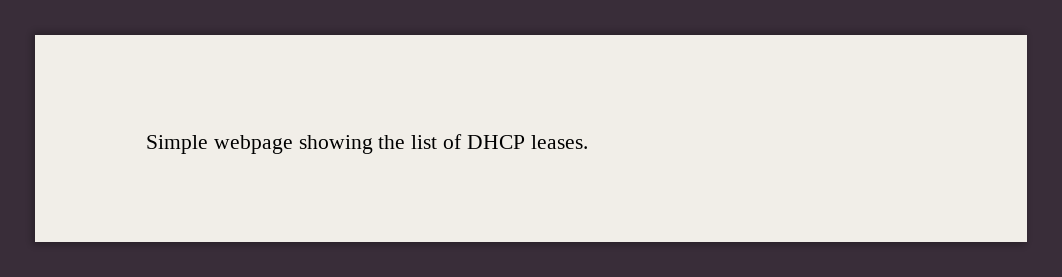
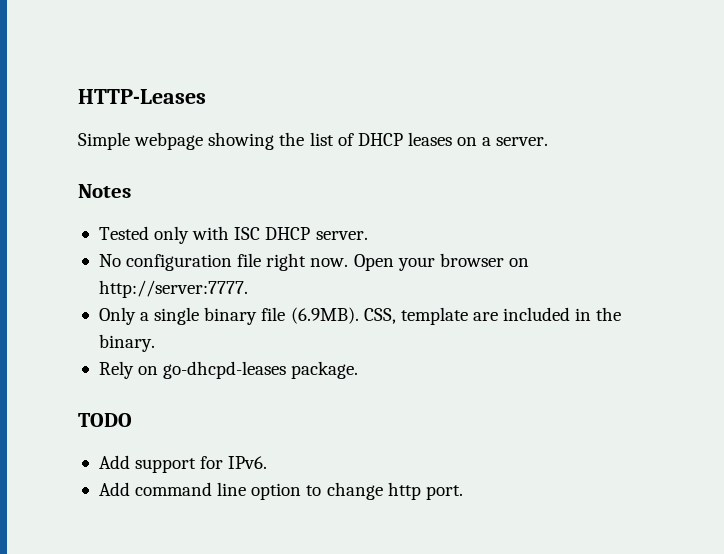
(146, 144) none -> [78,89,206,104] HTTP-Leases //
[530,135,588,149] leases. -> [407,132,549,146] [78,184,131,198] [98,226,368,244] [98,253,529,271] [98,280,248,298] [98,307,622,325] [98,334,155,352] [98,361,359,379] [78,413,132,427] [98,455,268,473] [98,482,463,500] leases on a server. // Notes // Tested only with ISC DHCP server. // No configuration file right now. Open your browser on http://server:7777. // Only a single binary file (6.9MB). CSS, template are included in the binary. // Rely on go-dhcpd-leases package. // TODO // Add support for IPv6. // Add command line option to change http port.

